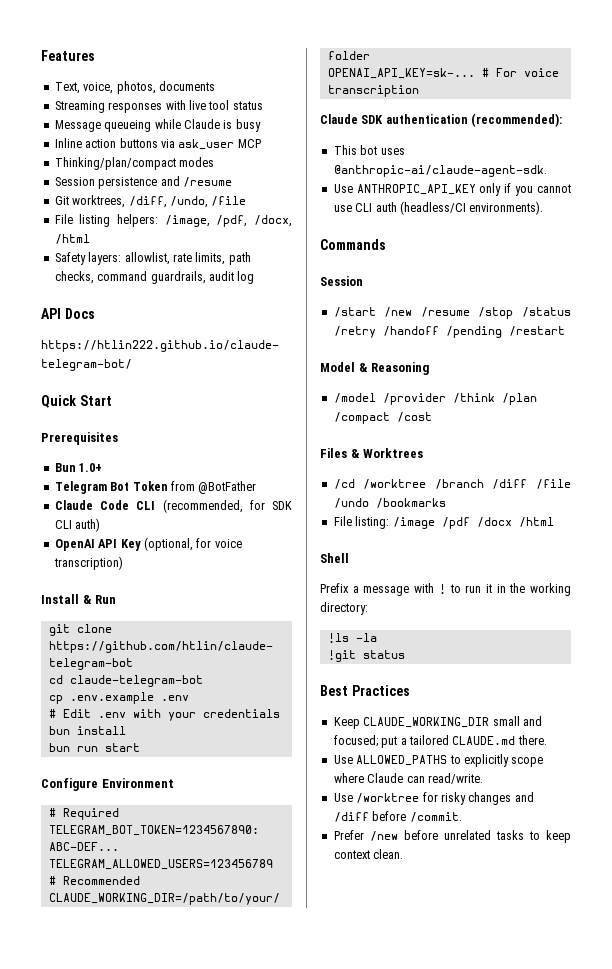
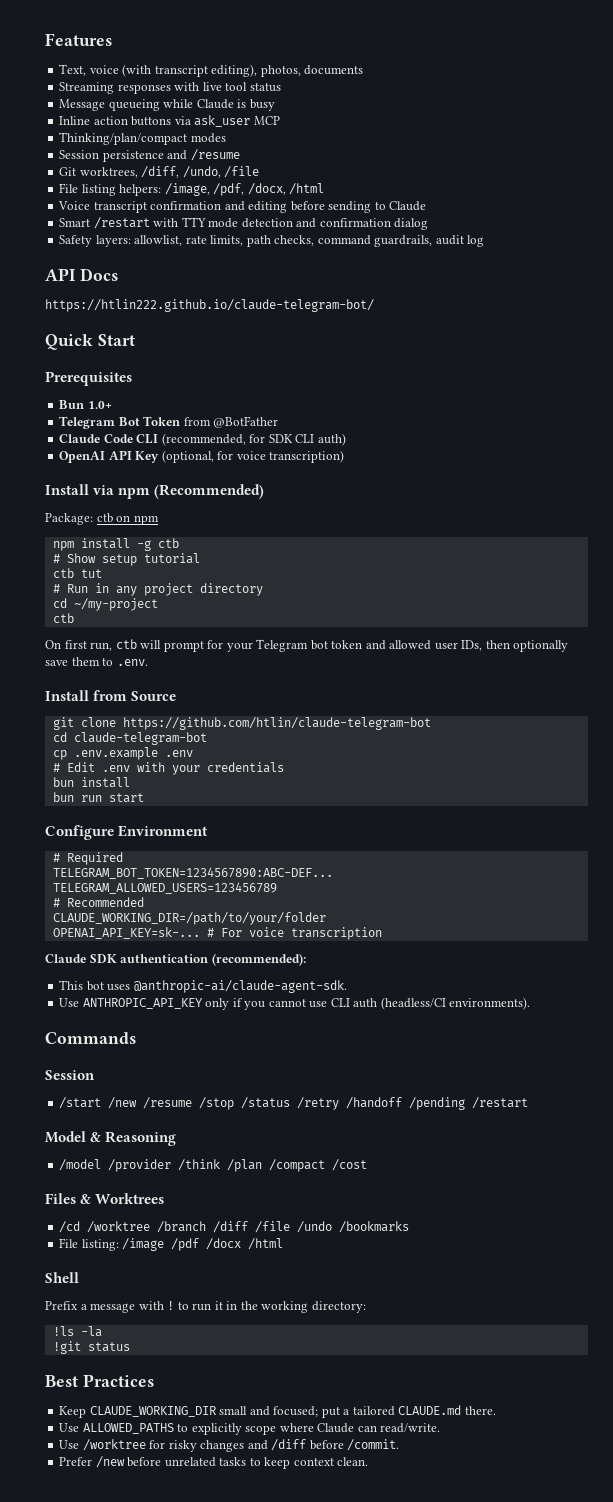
[83,82,114,94] voice, -> [89,64,258,77] voice (with transcript editing),
(90, 239) none -> [58,201,427,213] [59,217,429,230] // Voice transcript confirmation and editing before sending to Claude // Smart /restart with TTY mode detection and confirmation dialog
[82,595,117,604] & Run -> [93,484,265,499] [45,513,159,525] [52,538,179,551] [52,553,200,566] [52,568,102,578] [52,583,263,596] [52,598,158,611] [52,613,74,623] [45,639,569,652] [45,657,148,666] [45,690,177,701] via npm (Recommended) // Package: ctb on npm // npm install -g ctb // # Show setup tutorial // ctb tut // # Run in any project directory // cd ~/my-project // ctb // On first run, ctb will prompt for your Telegram bot token and allowed user IDs, then optionally save them to .env. // Install from Source

